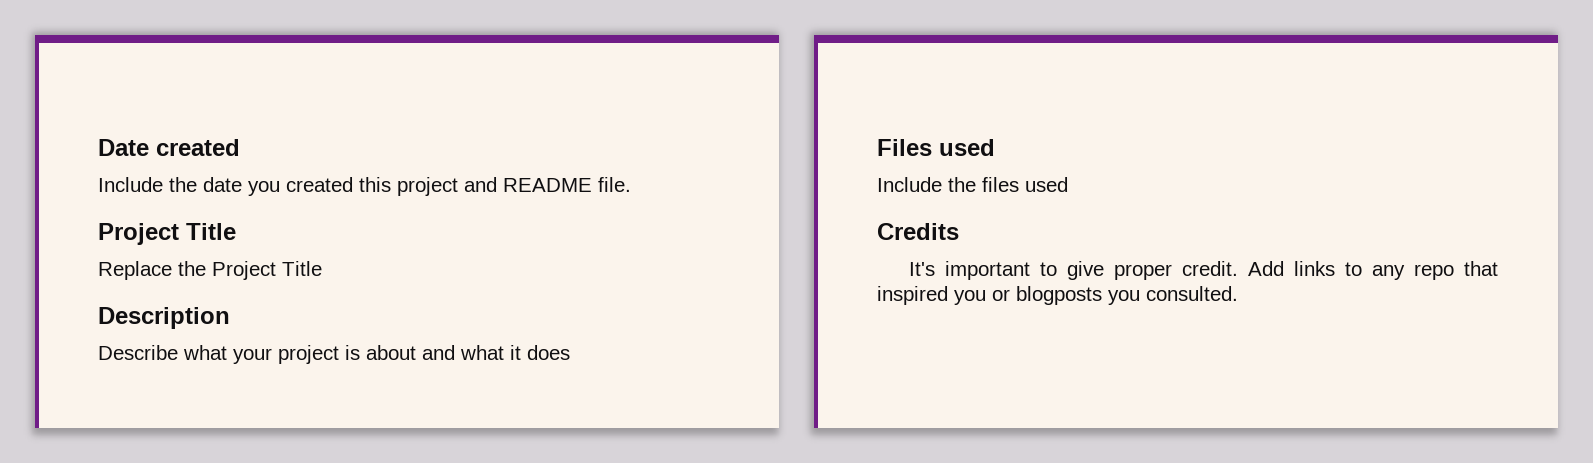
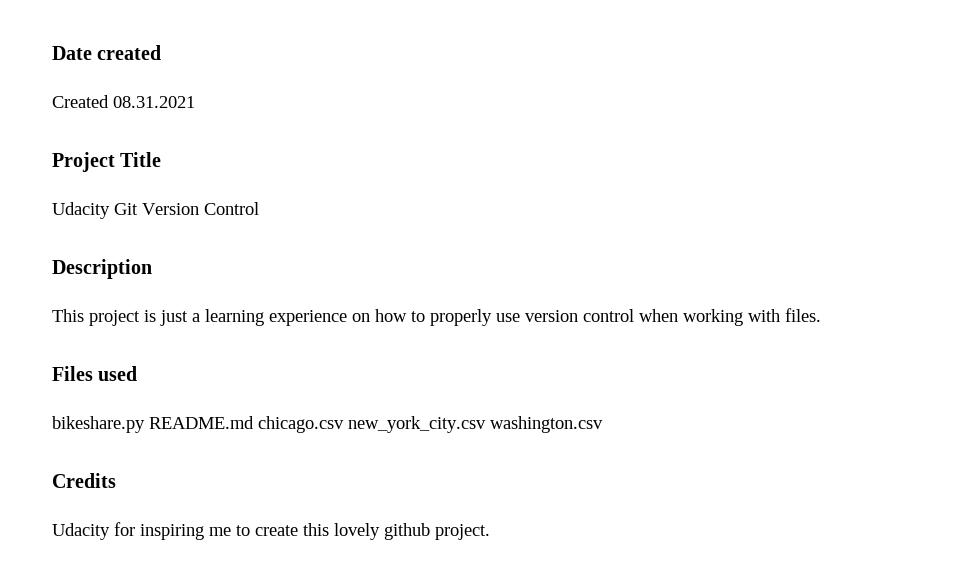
[98,177,631,196] [98,223,236,245] [98,261,322,280] [98,307,230,329] [98,345,570,364] [877,139,995,156] [877,177,1068,192] [877,223,959,240] [909,261,1498,280] [877,286,1238,305] Include the date you created this project and README file. // Project Title // Replace the Project Title // Description // Describe what your project is about and what it does // Files used // Include the files used // Credits // It's important to give proper credit. Add links to any repo that inspired you or blogposts you consulted. -> [52,95,195,108] [52,152,162,172] [52,202,259,219] [52,259,152,279] [52,308,821,326] [52,366,138,381] [52,416,603,433] [52,473,116,488] [52,522,490,540] Created 08.31.2021 // Project Title // Udacity Git Version Control // Description // This project is just a learning experience on how to properly use version control when working with files. // Files used // bikeshare.py README.md chicago.csv new_york_city.csv washington.csv // Credits // Udacity for inspiring me to create this lovely github project.

